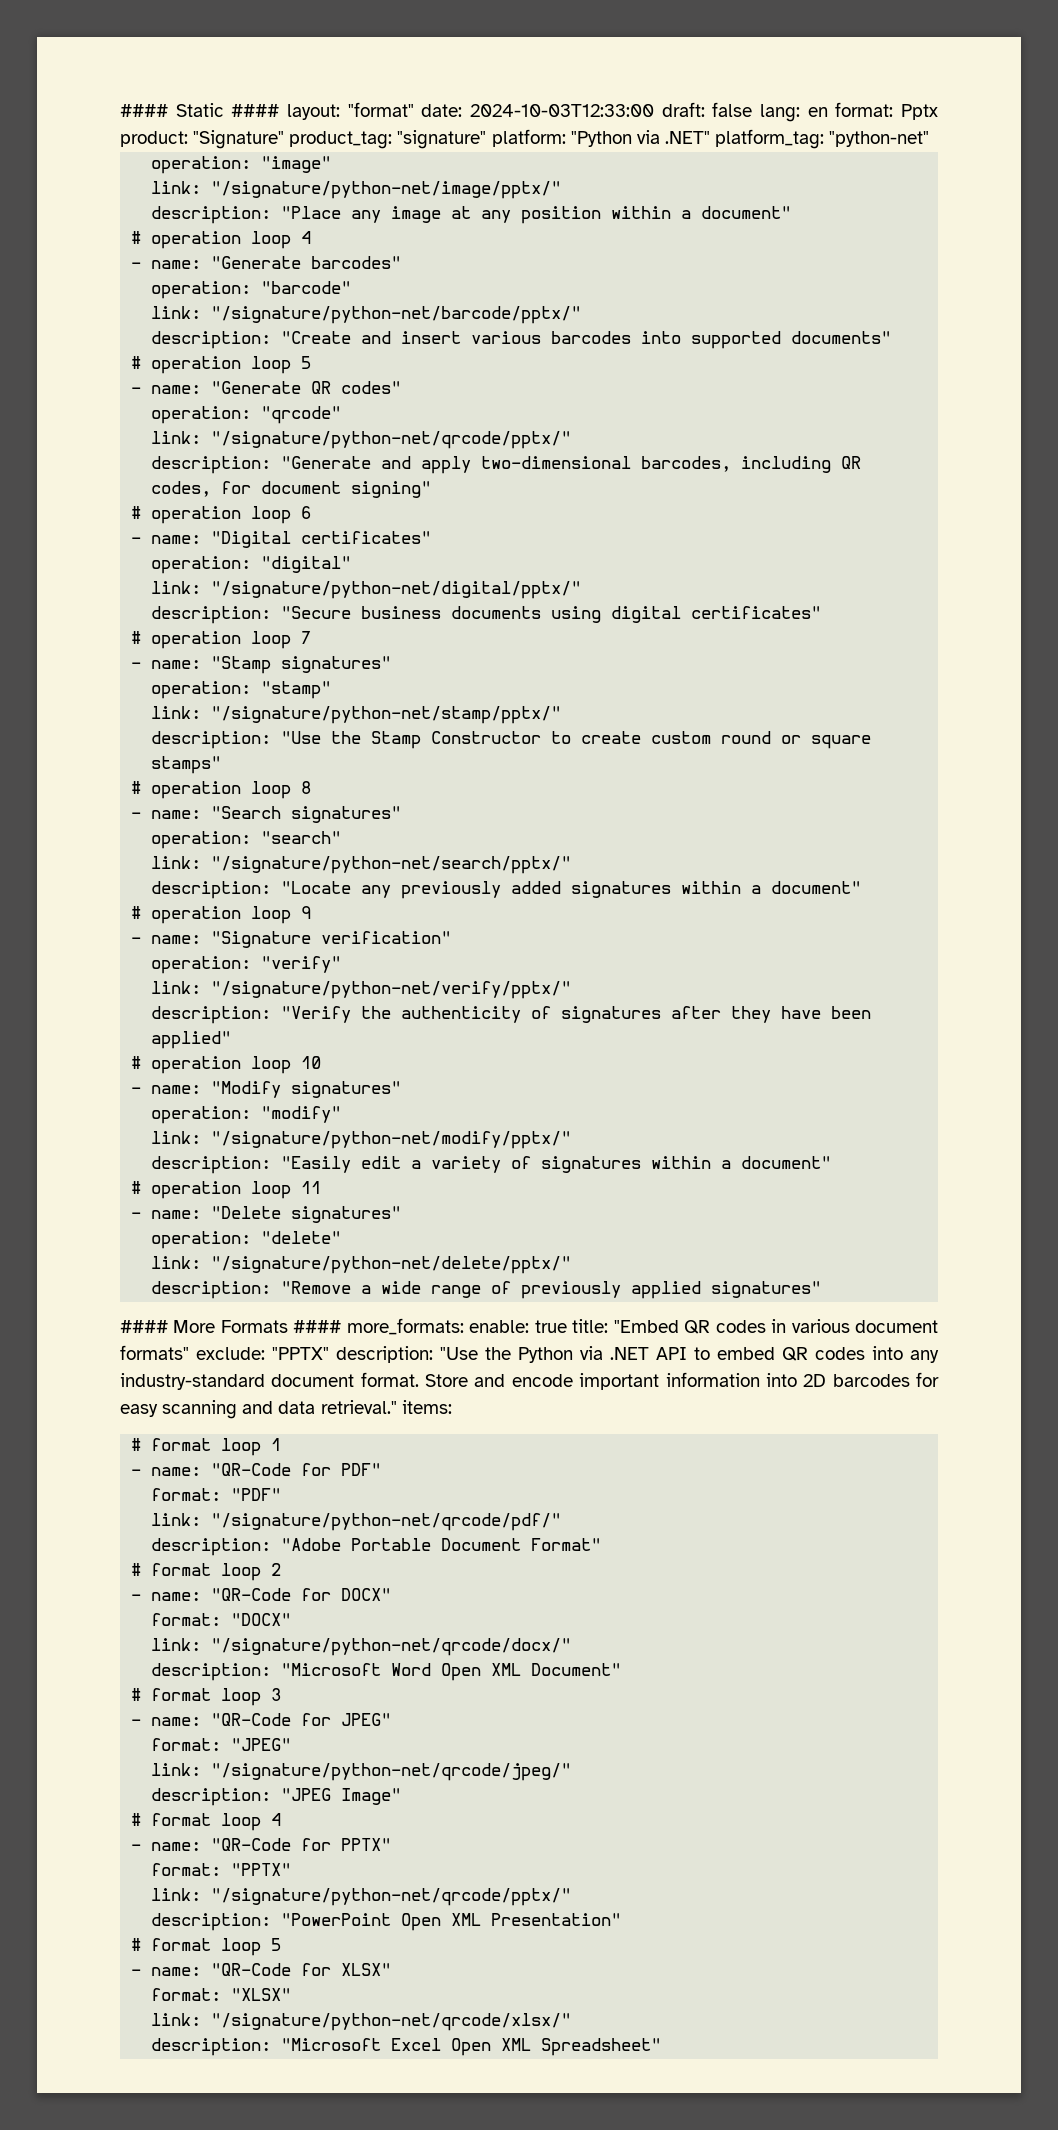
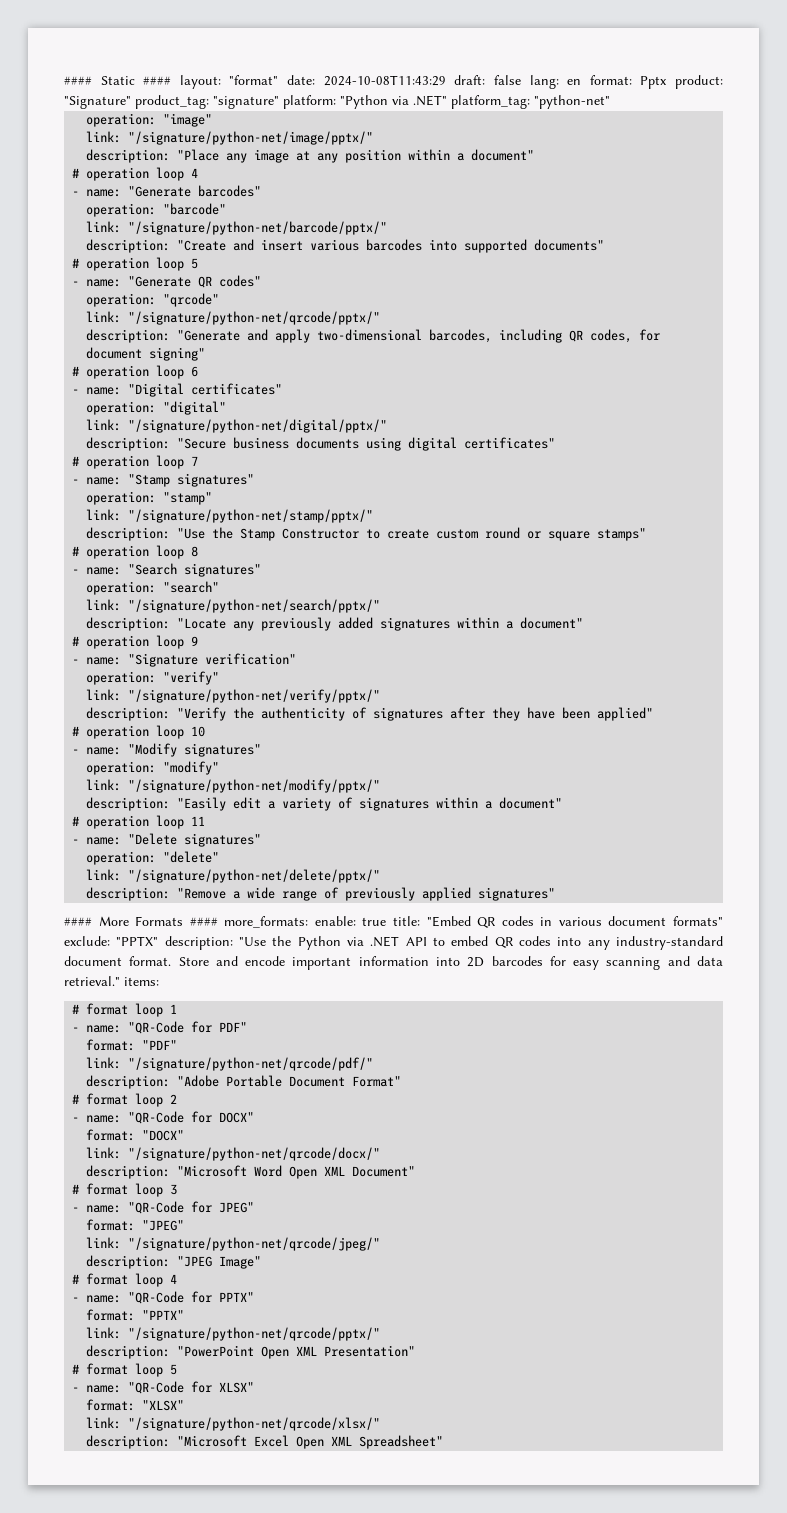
[470,104,654,117] 2024-10-03T12:33:00 -> [323,75,446,86] 2024-10-08T11:43:29

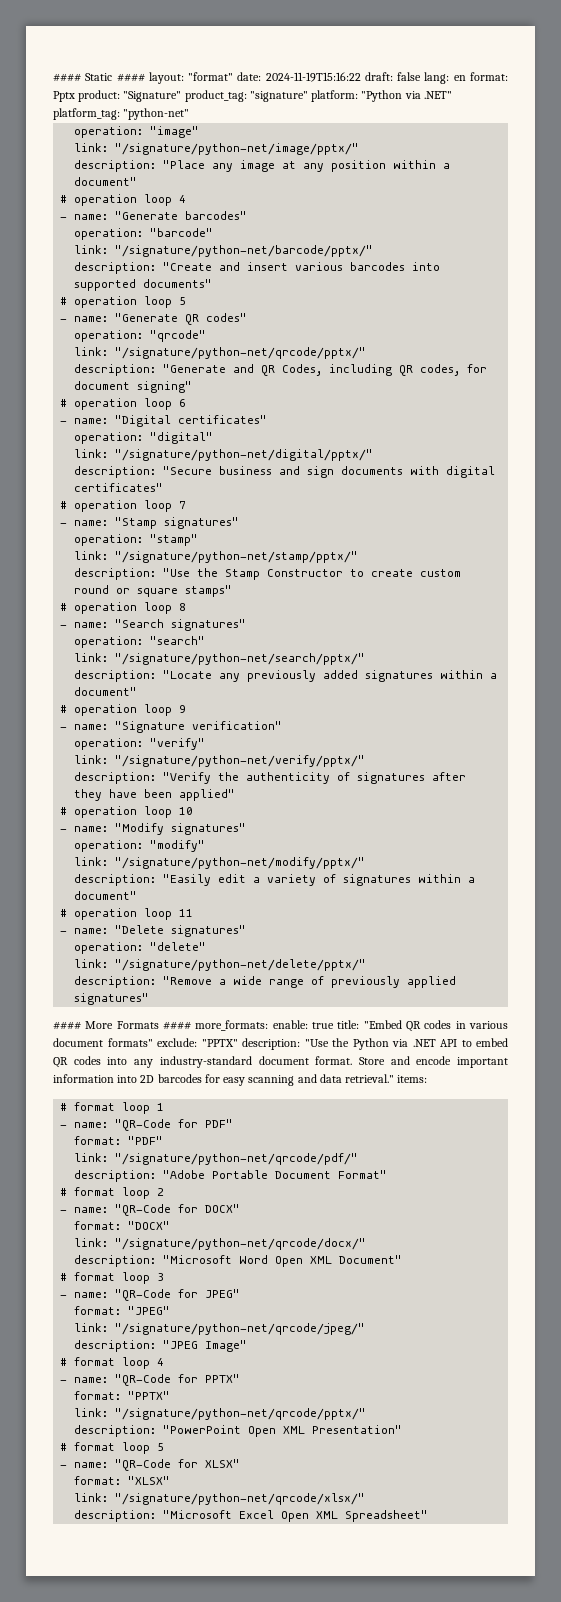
[323,75,446,86] 2024-10-08T11:43:29 -> [265,72,361,82] 2024-11-19T15:16:22
[275,329,493,343] apply two-dimensional barcodes, -> [261,364,323,376] QR Codes,
[296,437,402,451] documents using -> [279,466,440,478] and sign documents with

